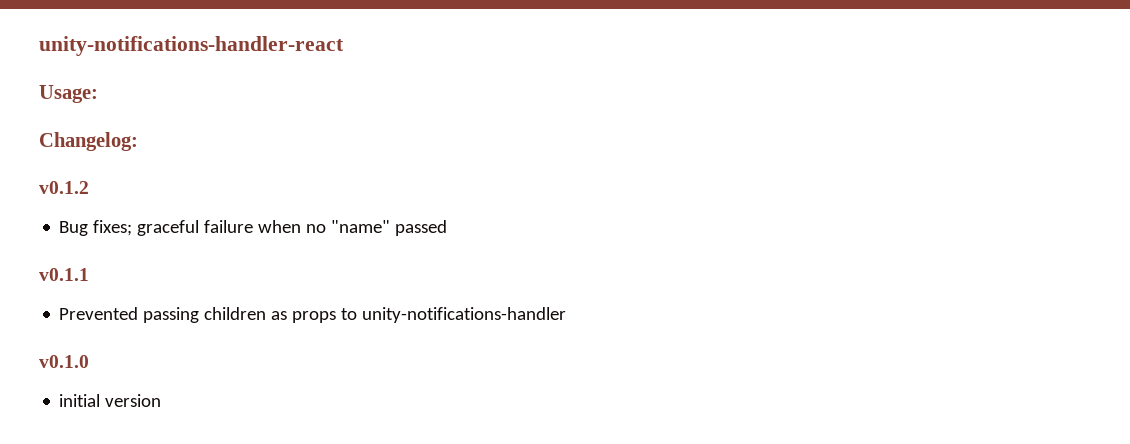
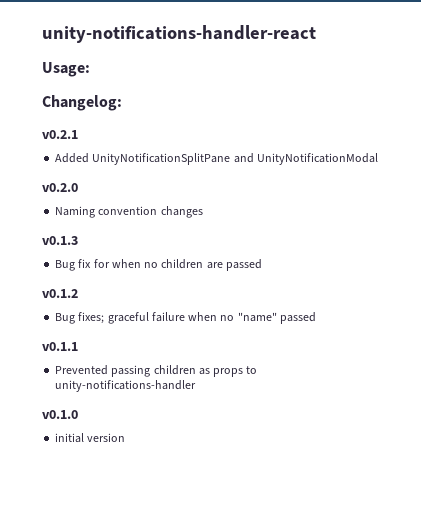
(138, 141) none -> [42,130,78,139] [55,153,378,165] [42,183,78,192] [55,206,203,218] [42,236,78,245] [55,259,262,271] // v0.2.1 // Added UnityNotificationSplitPane and UnityNotificationModal // v0.2.0 // Naming convention changes // v0.1.3 // Bug fix for when no children are passed

